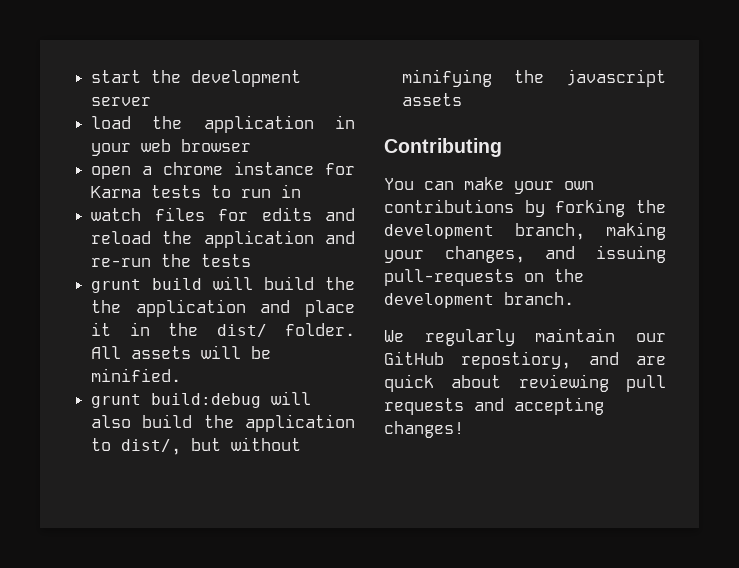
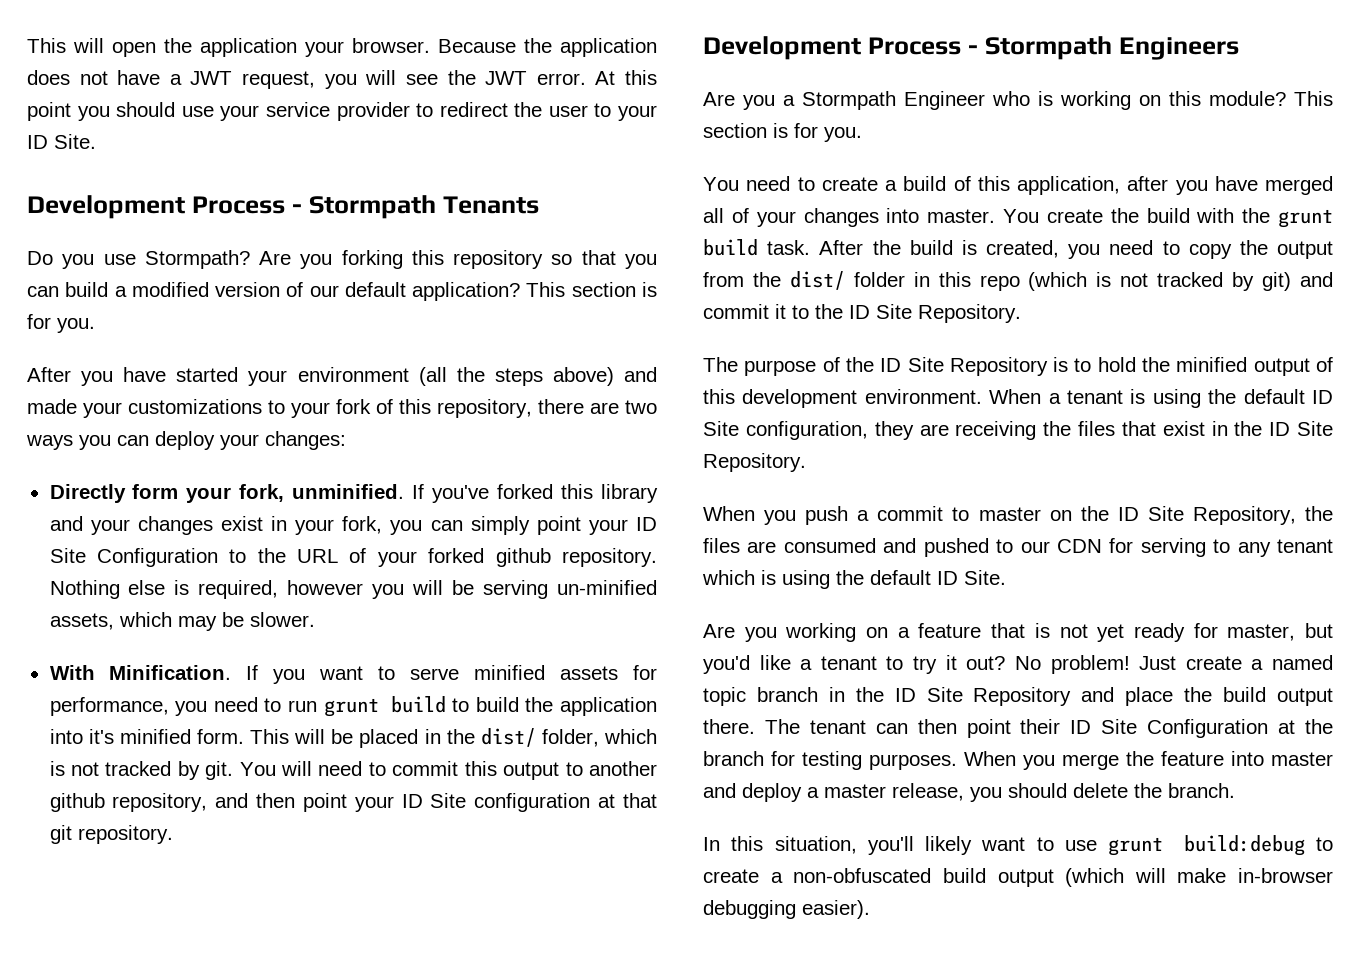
[91,70,302,87] [91,97,152,106] [91,115,355,133] [91,139,252,156] [91,161,355,179] [91,184,302,198] [91,207,355,221] [91,230,355,248] [91,254,252,267] [91,276,355,293] [91,299,355,317] [91,322,355,337] [91,345,272,359] [91,368,182,382] [91,391,312,408] [91,414,355,432] [91,437,302,455] [402,69,666,87] [402,93,463,106] [384,138,502,157] [384,177,594,194] [384,199,666,217] [384,222,666,240] [384,245,666,263] [384,269,584,286] [384,292,574,308] [384,328,666,346] [384,351,666,369] [384,374,666,392] [384,397,604,415] [384,421,464,438] start the development server // load the application in your web browser // open a chrome instance for Karma tests to run in // watch files for edits and reload the application and re-run the tests // grunt build will build the the application and place it in the dist/ folder. All assets will be minified. // grunt build:debug will also build the application to dist/, but without minifying the javascript assets // Contributing // You can make your own contributions by forking the development branch, making your changes, and issuing pull-requests on the development branch. // We regularly maintain our GitHub repostiory, and are quick about reviewing pull requests and accepting changes! -> [27,38,657,57] [27,70,658,89] [27,102,658,121] [27,134,96,149] [27,195,539,219] [27,250,657,269] [27,282,657,301] [27,314,95,333] [27,367,658,386] [27,399,657,418] [26,431,346,450] [49,484,658,503] [49,516,658,535] [49,548,657,567] [49,580,657,599] [49,612,315,631] [49,665,657,684] [49,696,658,717] [49,728,657,748] [49,761,657,780] [49,793,658,812] [49,825,173,844] [703,36,1239,60] [703,91,1333,110] [703,123,862,142] [703,176,1333,195] [703,208,1333,228] [703,239,1333,259] [703,271,1333,291] [703,304,1021,323] [703,357,1333,376] [703,389,1333,408] [703,421,1333,440] [703,453,806,472] [703,506,1333,525] [703,538,1333,557] [702,570,1006,589] [703,623,1333,642] [703,655,1334,674] [703,687,1333,706] [703,719,1333,738] [703,751,1333,770] [703,783,1235,802] [703,835,1333,856] [703,868,1333,887] [703,900,870,919] This will open the application your browser. Because the application does not have a JWT request, you will see the JWT error. At this point you should use your service provider to redirect the user to your ID Site. // Development Process - Stormpath Tenants // Do you use Stormpath? Are you forking this repository so that you can build a modified version of our default application? This section is for you. // After you have started your environment (all the steps above) and made your customizations to your fork of this repository, there are two ways you can deploy your changes: // Directly form your fork, unminified. If you've forked this library and your changes exist in your fork, you can simply point your ID Site Configuration to the URL of your forked github repository. Nothing else is required, however you will be serving un-minified assets, which may be slower. // With Minification. If you want to serve minified assets for performance, you need to run grunt build to build the application into it's minified form. This will be placed in the dist/ folder, which is not tracked by git. You will need to commit this output to another github repository, and then point your ID Site configuration at that git repository. // Development Process - Stormpath Engineers // Are you a Stormpath Engineer who is working on this module? This section is for you. // You need to create a build of this application, after you have merged all of your changes into master. You create the build with the grunt build task. After the build is created, you need to copy the output from the dist/ folder in this repo (which is not tracked by git) and commit it to the ID Site Repository. // The purpose of the ID Site Repository is to hold the minified output of this development environment. When a tenant is using the default ID Site configuration, they are receiving the files that exist in the ID Site Repository. // When you push a commit to master on the ID Site Repository, the files are consumed and pushed to our CDN for serving to any tenant which is using the default ID Site. // Are you working on a feature that is not yet ready for master, but you'd like a tenant to try it out? No problem! Just create a named topic branch in the ID Site Repository and place the build output there. The tenant can then point their ID Site Configuration at the branch for testing purposes. When you merge the feature into master and deploy a master release, you should delete the branch. // In this situation, you'll likely want to use grunt build:debug to create a non-obfuscated build output (which will make in-browser debugging easier).

